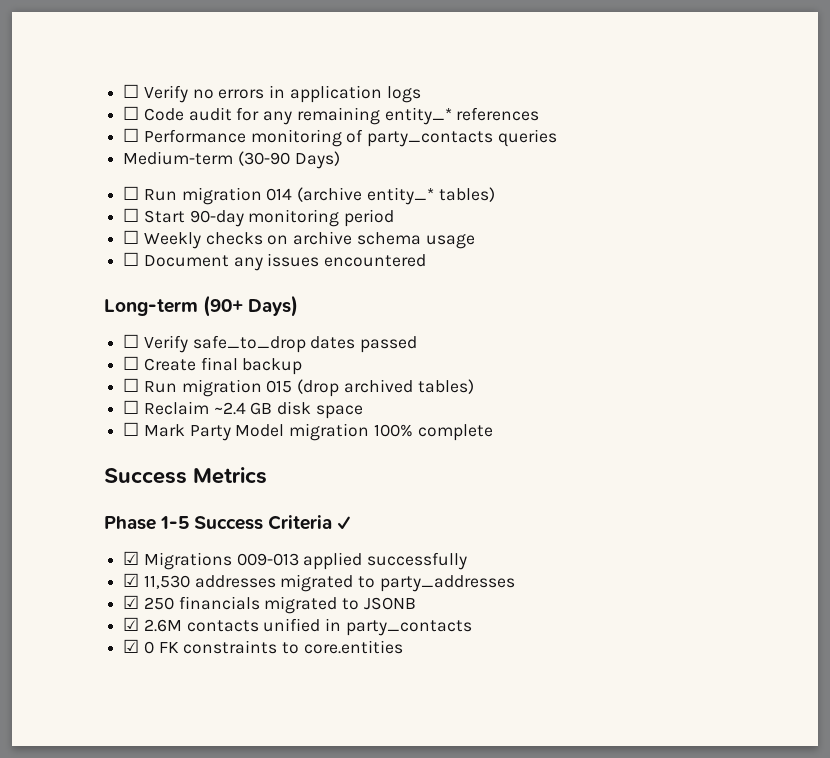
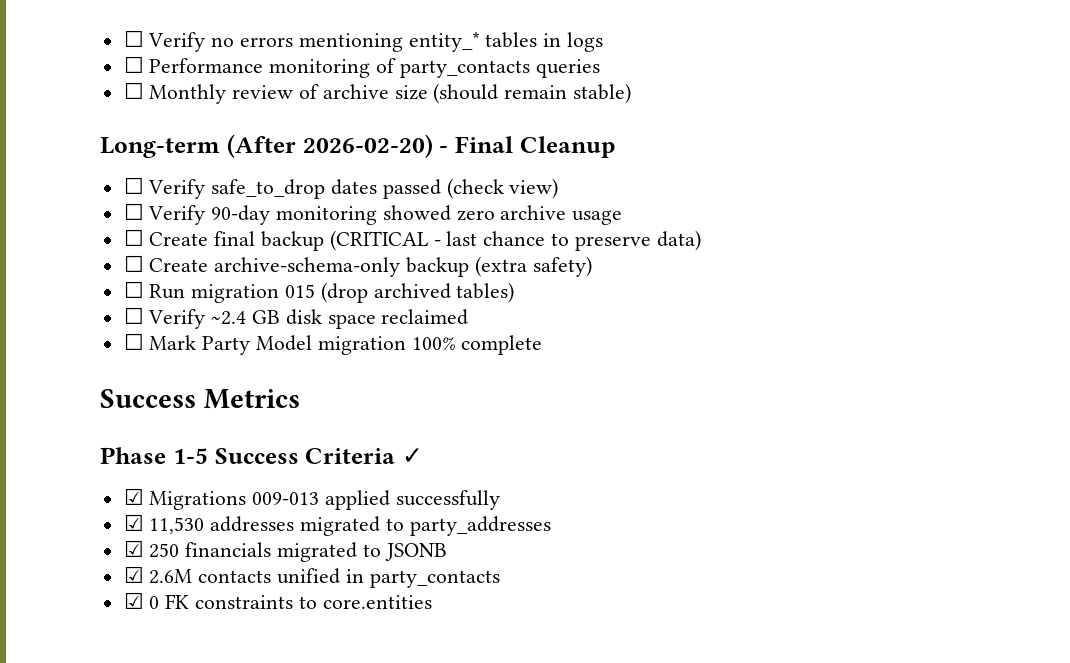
[269,85,421,103] [123,106,540,125] in application logs // ☐ Code audit for any remaining entity_* references -> [298,32,604,52] mentioning entity_* tables in logs
[123,151,340,169] [123,186,495,205] [123,208,395,227] [123,230,475,249] [123,252,427,271] [104,295,299,317] Medium-term (30-90 Days) // ☐ Run migration 014 (archive entity_* tables) // ☐ Start 90-day monitoring period // ☐ Weekly checks on archive schema usage // ☐ Document any issues encountered // Long-term (90+ Days) -> [123,82,632,104] [100,134,616,158] ☐ Monthly review of archive size (should remain stable) // Long-term (After 2026-02-20) - Final Cleanup
[123,356,303,375] // ☐ Create final backup -> [446,178,559,199] [123,203,623,225] [123,229,701,251] [123,255,592,277] (check view) // ☐ Verify 90-day monitoring showed zero archive usage // ☐ Create final backup (CRITICAL - last chance to preserve data) // ☐ Create archive-schema-only backup (extra safety)
[143,401,209,415] Reclaim -> [148,309,206,329] Verify
(363, 412) none -> [381,309,469,325] reclaimed

